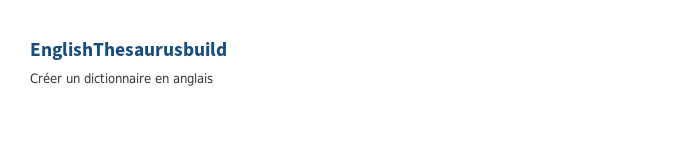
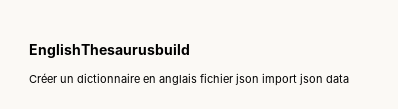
(213, 79) none -> [200,73,349,86] fichier json import json data

